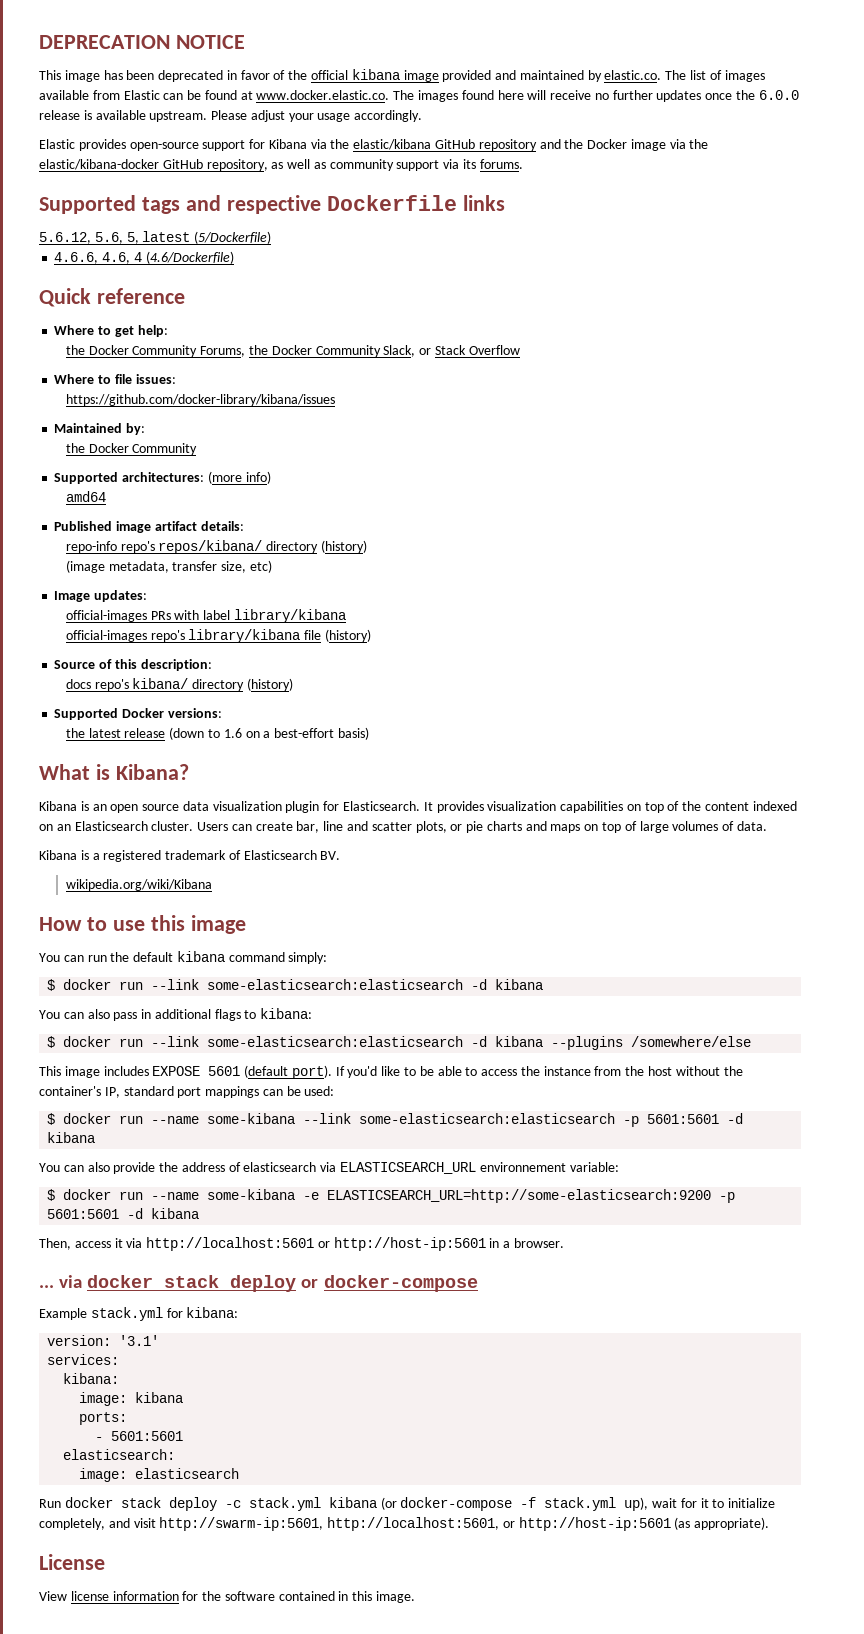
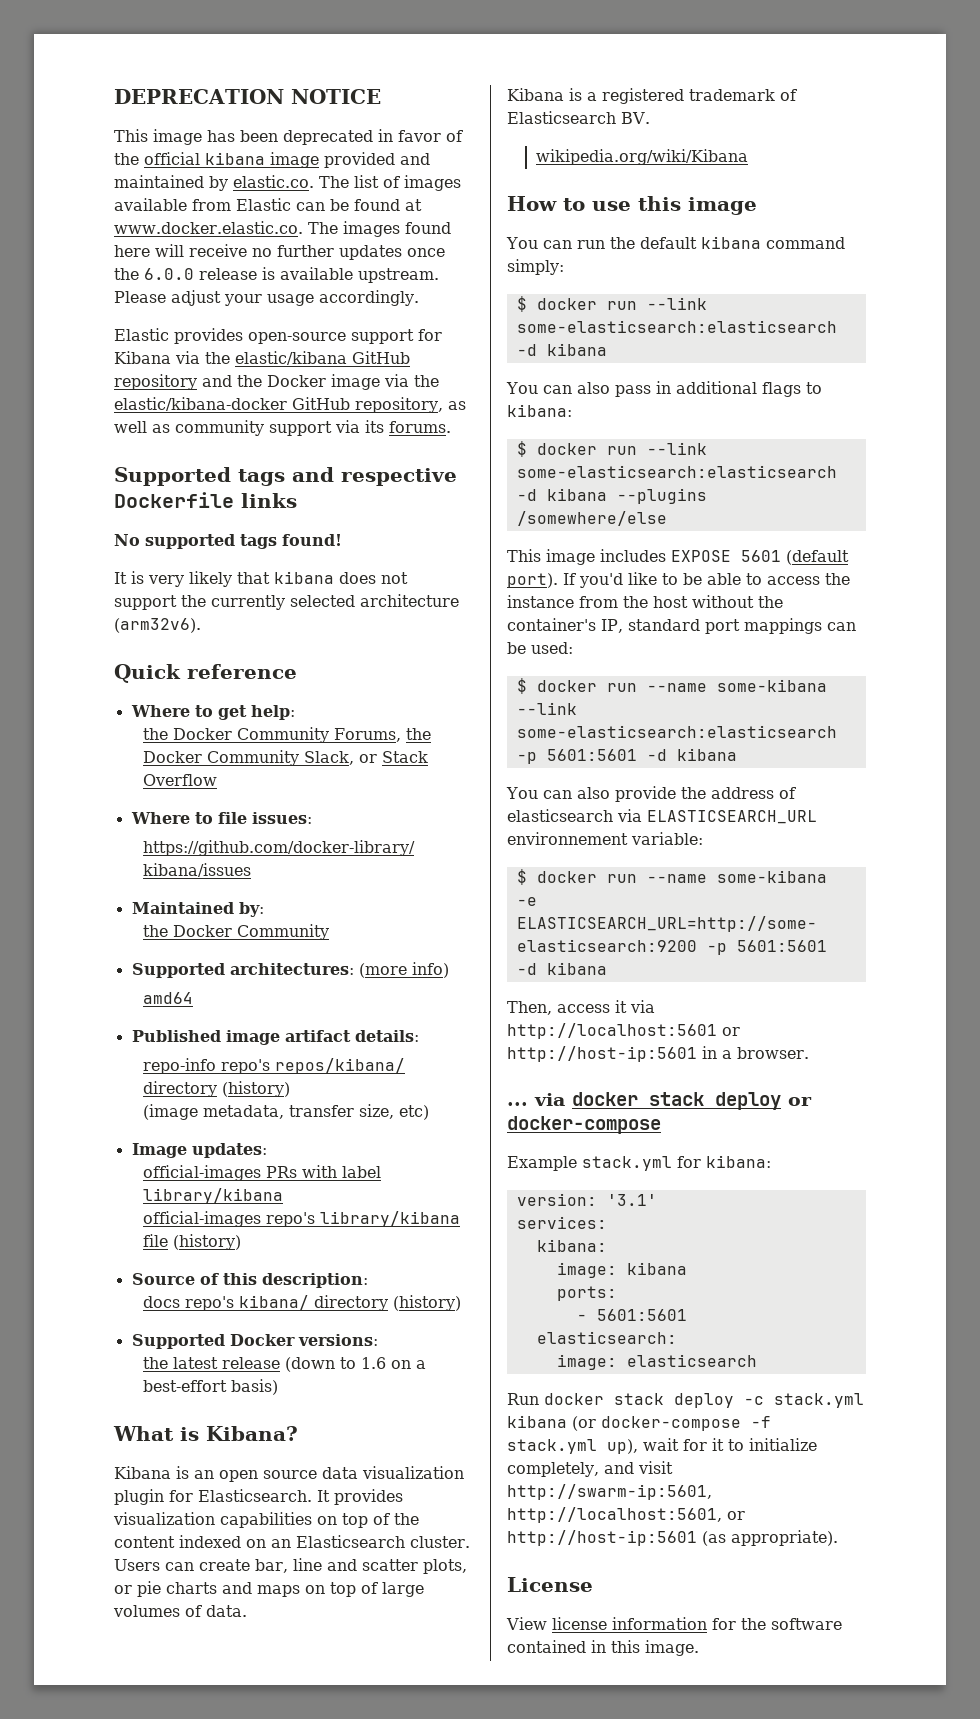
[39,231,272,244] [54,251,234,264] 5.6.12, 5.6, 5, latest (5/Dockerfile) // 4.6.6, 4.6, 4 (4.6/Dockerfile) -> [114,534,342,549] [114,571,408,587] [114,594,459,610] [114,618,201,633] No supported tags found! // It is very likely that kibana does not support the currently selected architecture (arm32v6).

